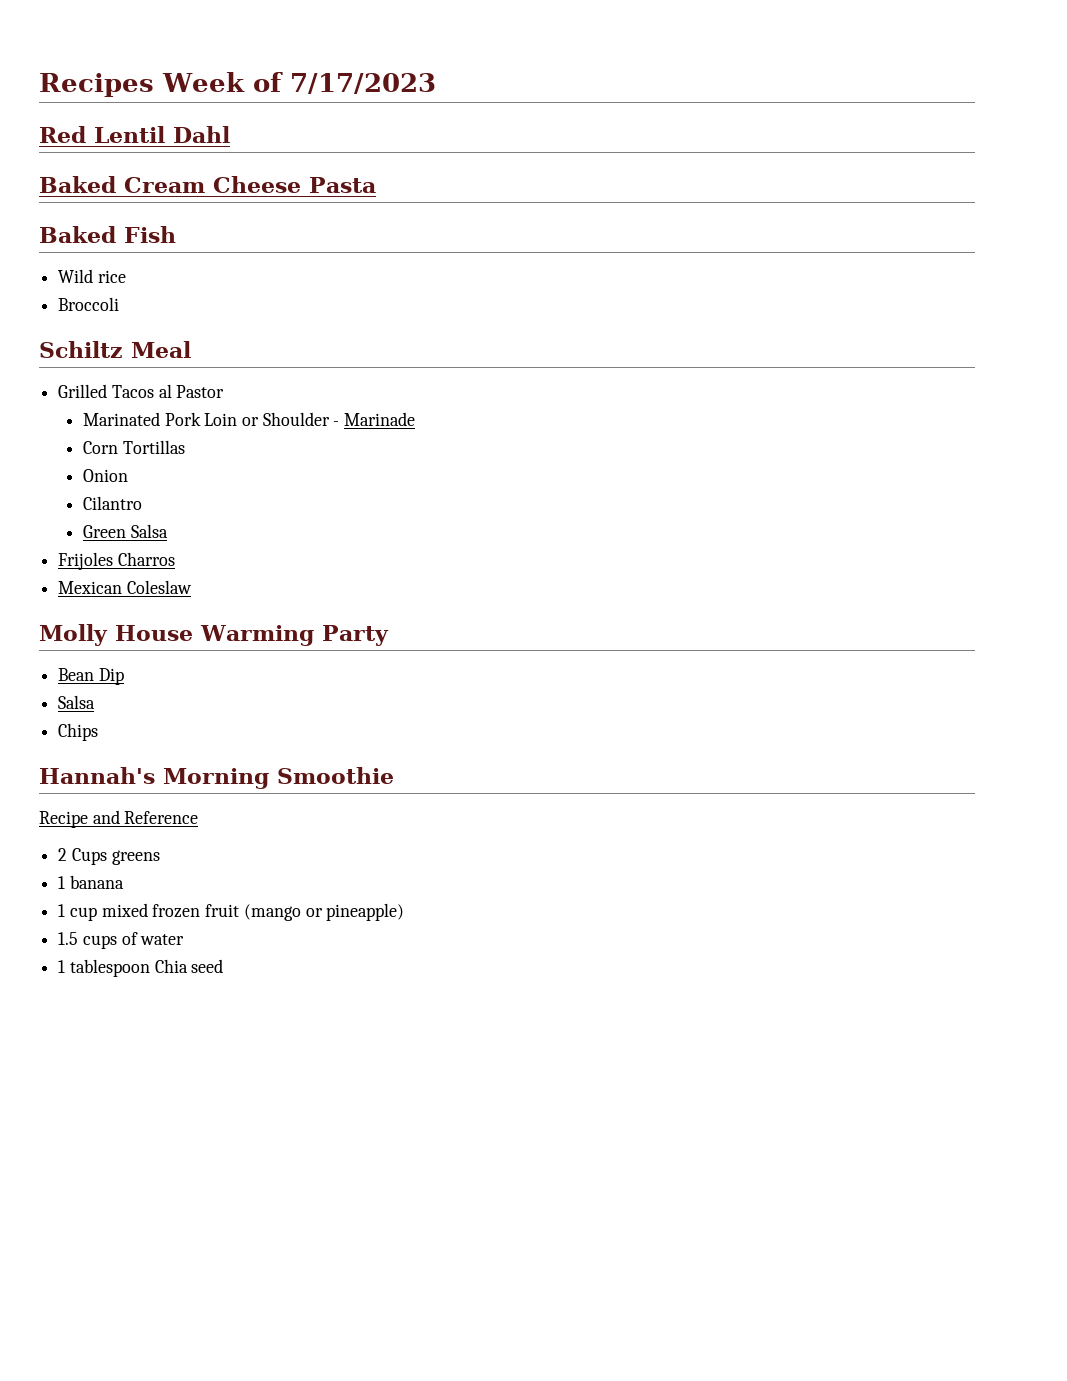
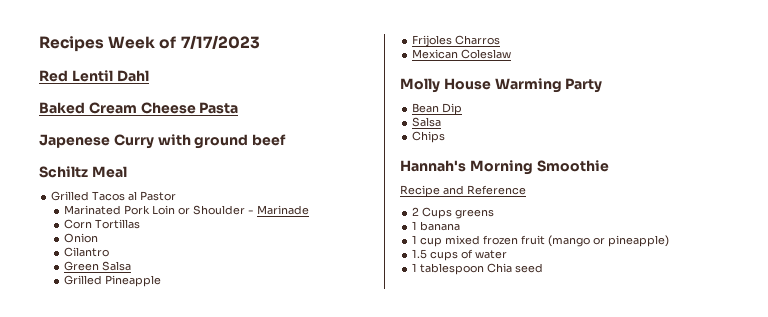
[39,226,176,243] [58,269,126,283] [58,297,120,311] Baked Fish // Wild rice // Broccoli -> [39,134,287,149] Japenese Curry with ground beef
(168, 531) none -> [64,275,162,287] // Grilled Pineapple

